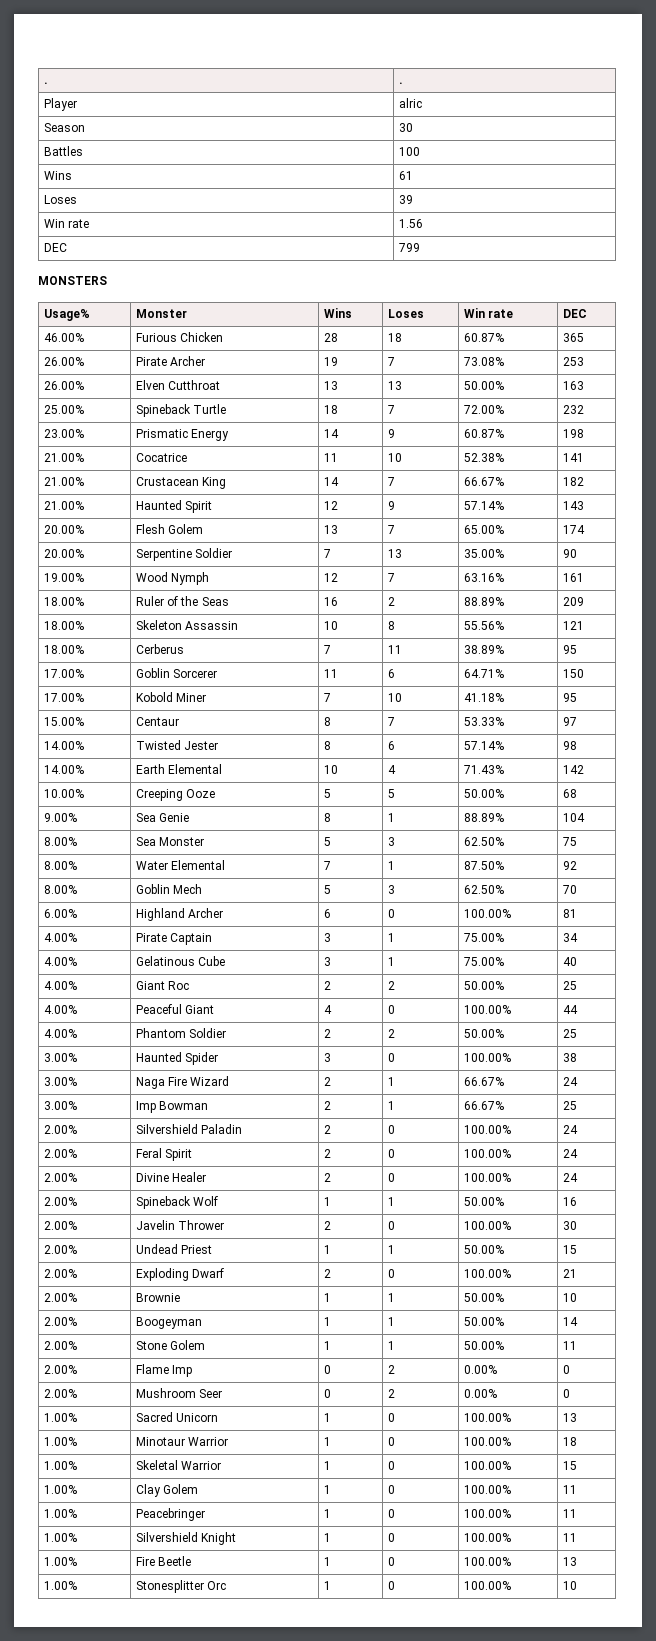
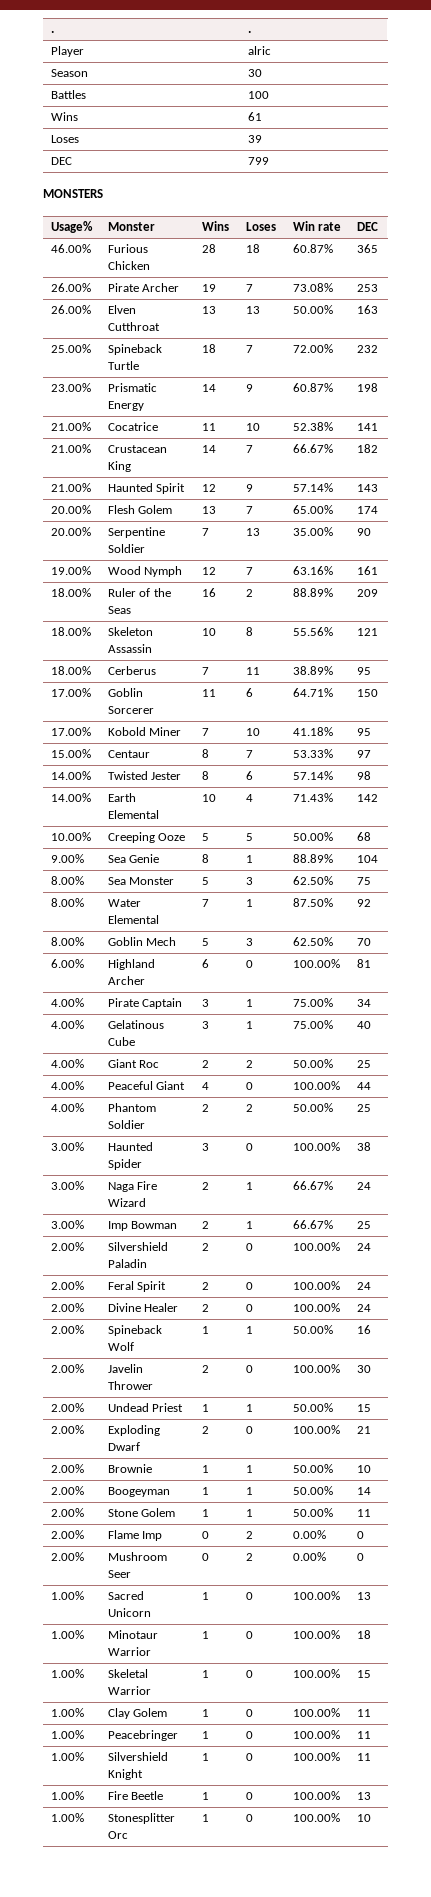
[43,219,90,228] [398,219,423,228] // Win rate | 1.56 -> (262, 139) none

